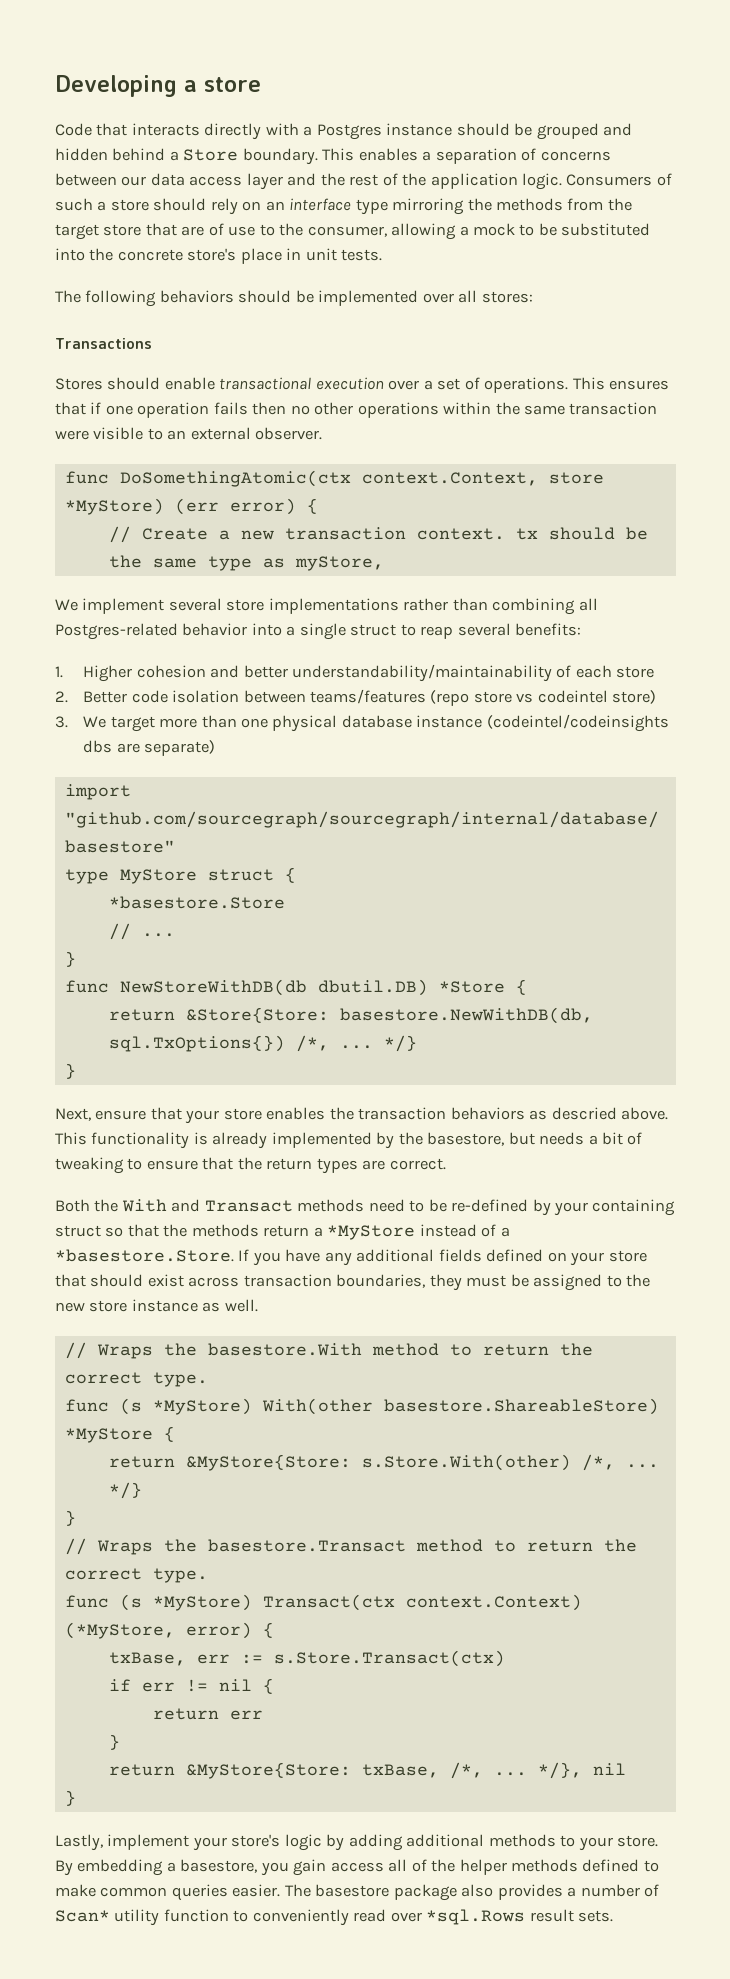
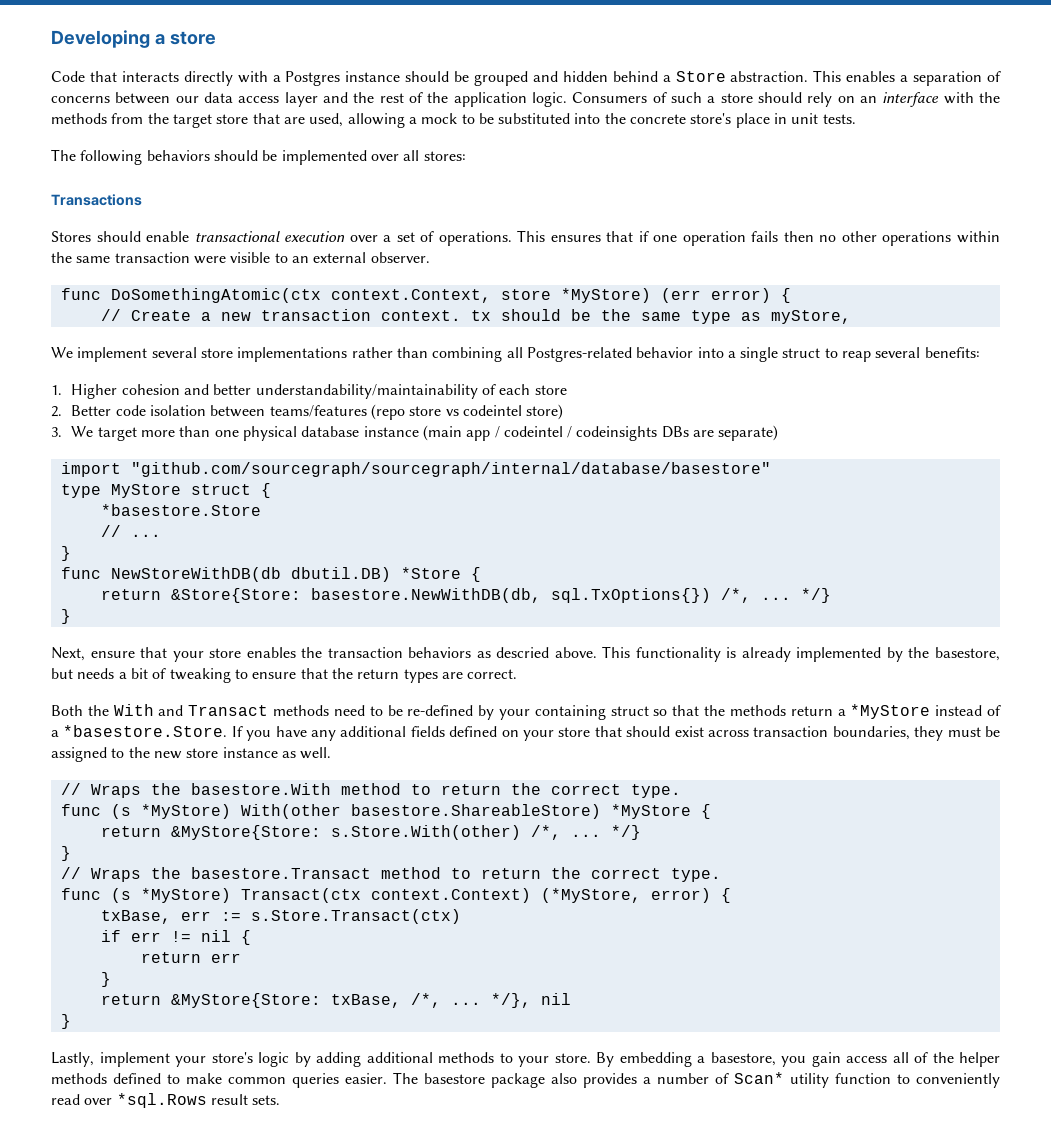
[242,148,318,165] boundary. -> [730,71,809,82] abstraction.
[355,198,465,215] type mirroring -> [943,92,974,104] with
[208,223,387,237] of use to the consumer, -> [309,113,344,127] used,
[486,714,669,732] [83,740,113,753] (codeintel/codeinsights dbs -> [422,425,689,441] (main app / codeintel / codeinsights DBs

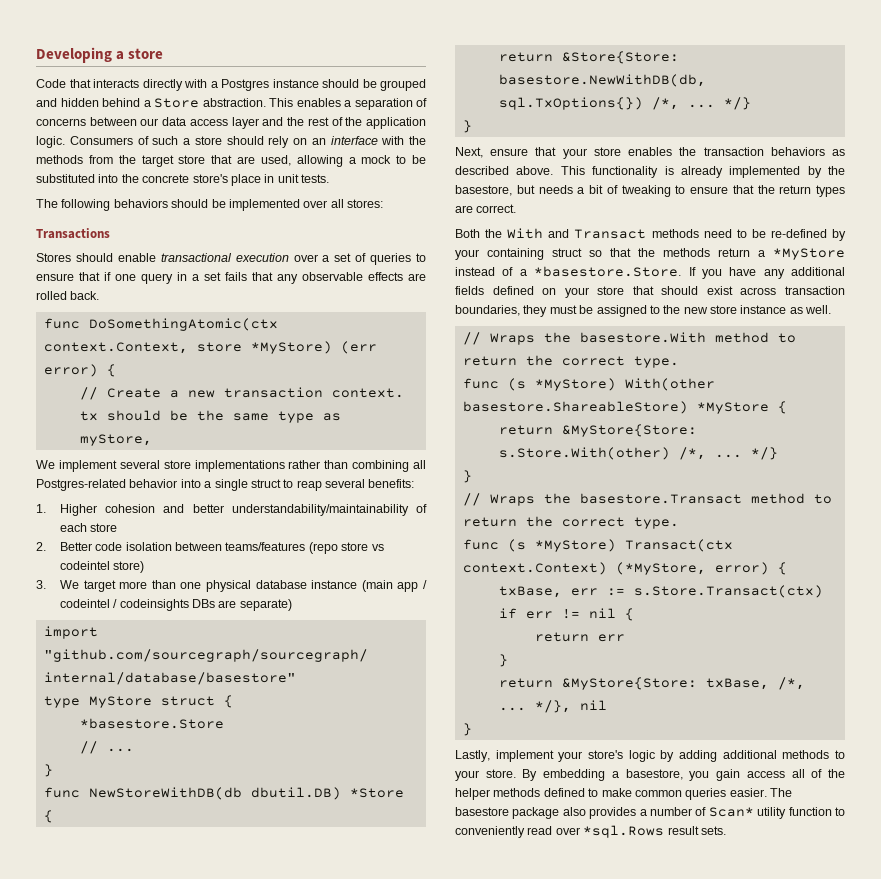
[438,230,1000,246] [51,252,430,264] operations. This ensures that if one operation fails then no other operations within the same transaction were visible to an external observer. -> [370,253,426,265] [36,272,426,284] [36,291,100,300] queries to ensure that if one query in a set fails that any observable effects are rolled back.
[496,647,550,658] descried -> [455,166,509,175] described

